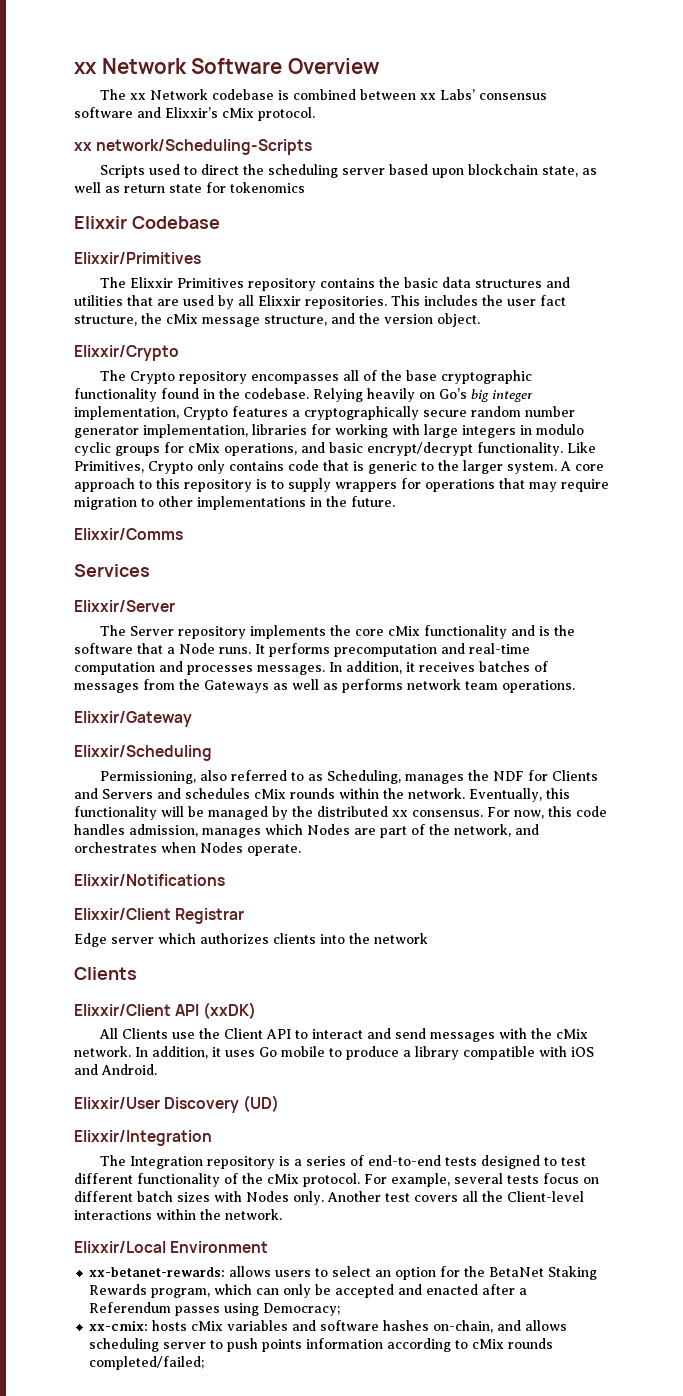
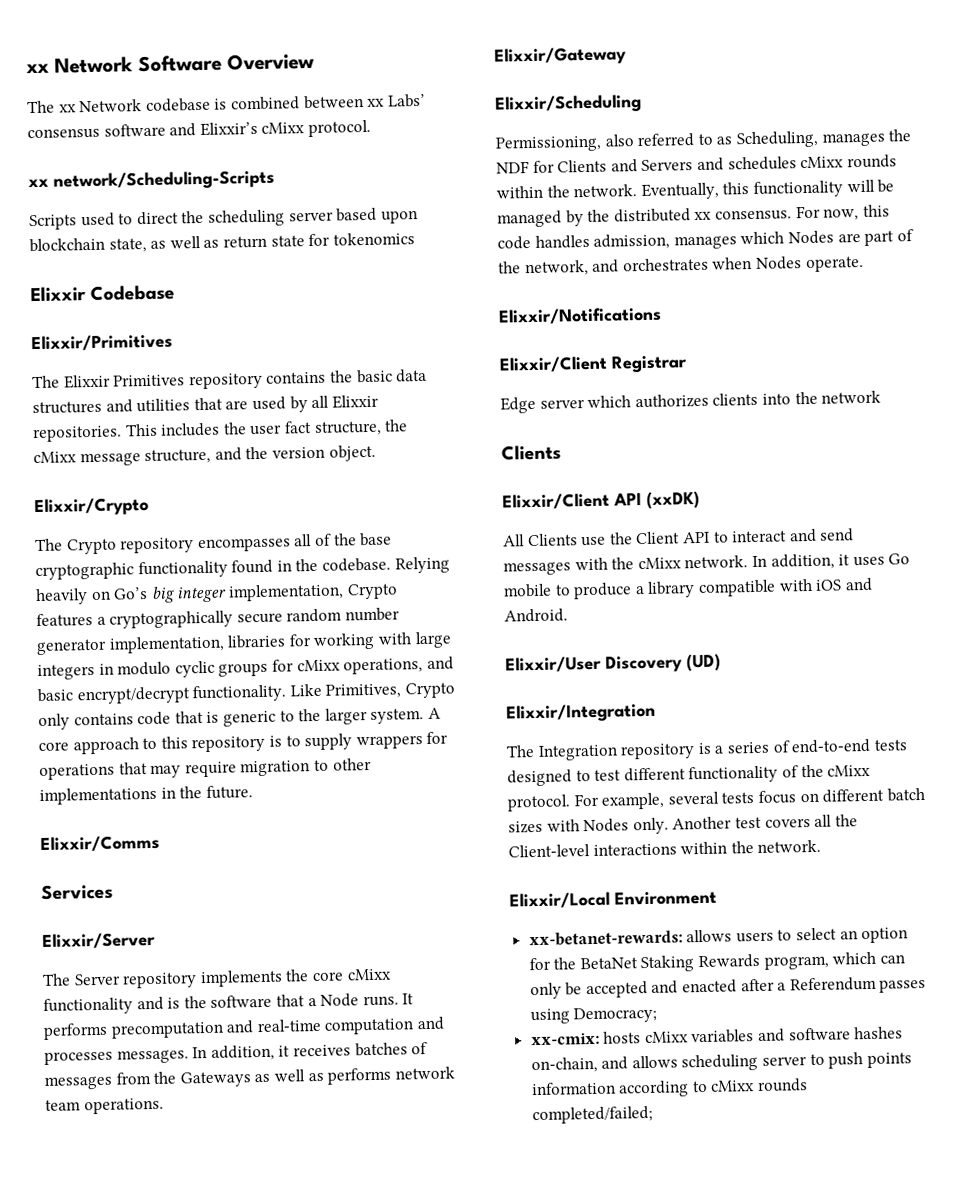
[222,108,254,118] cMix -> [261,122,306,134] cMixx
[166,314,198,324] cMix -> [33,451,77,464] cMixx
[188,443,220,453] cMix -> [296,659,341,672] cMixx
[388,626,421,636] cMix -> [346,968,392,981] cMixx
[254,789,286,799] cMix -> [800,156,845,169] cMixx
[556,1029,589,1039] cMix -> [637,557,682,570] cMixx
[267,1174,299,1184] cMix -> [827,764,872,777] cMixx
[191,1321,224,1331] cMix -> [644,1031,689,1044] cMixx
[472,1339,505,1349] cMix -> [710,1080,756,1092] cMixx

